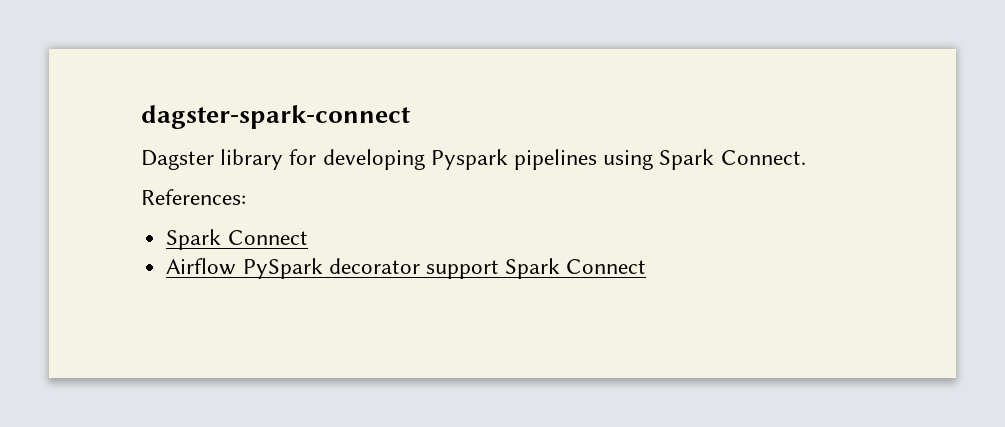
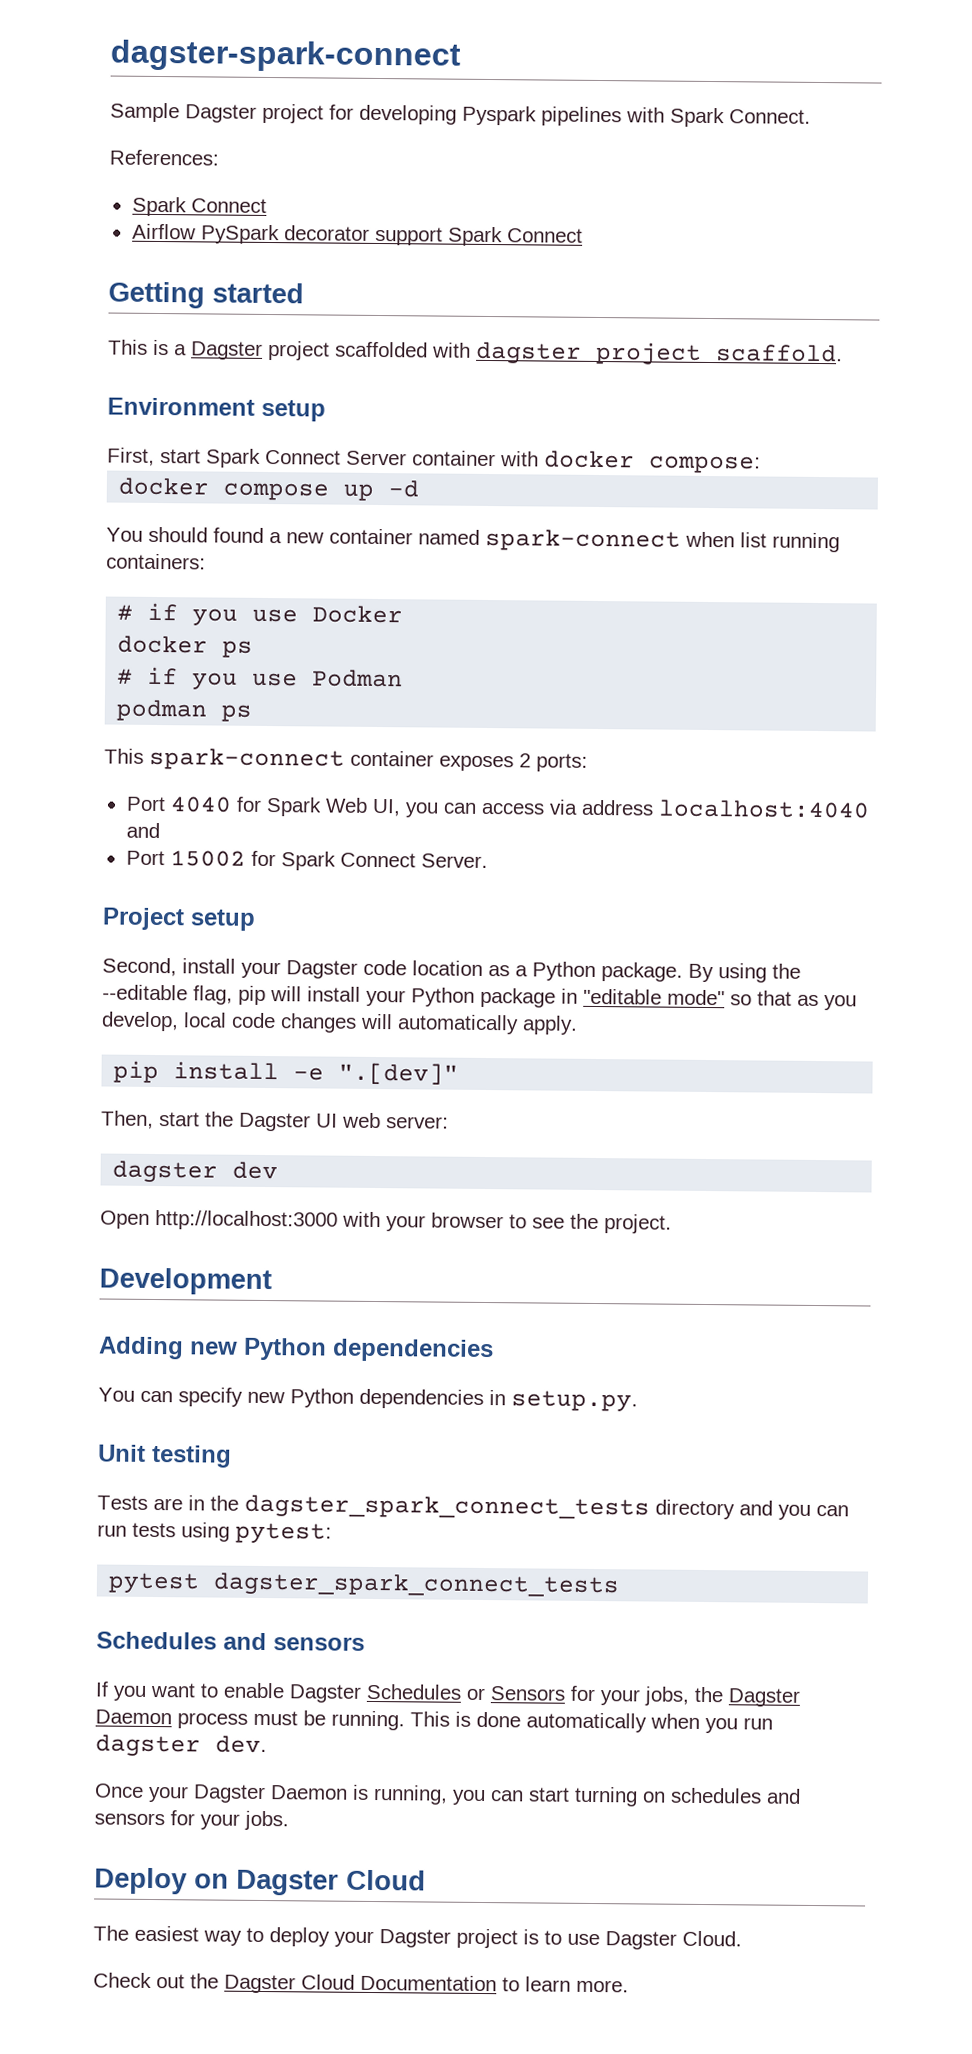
[141,149,284,170] Dagster library -> [110,102,324,124] Sample Dagster project
[603,150,654,170] using -> [626,107,665,123] with
(647, 266) none -> [108,281,304,309] [108,339,843,365] [107,397,326,422] [107,447,761,474] [118,477,420,501] [106,526,840,553] [106,553,206,570] [117,602,404,626] [117,635,254,658] [117,666,404,690] [116,699,253,722] [104,747,588,772] [125,796,870,819] [125,822,160,839] [125,850,488,871] [102,907,256,931] [102,957,801,983] [102,984,857,1011] [101,1011,578,1035] [113,1060,460,1085] [101,1110,449,1132] [112,1160,279,1183] [100,1210,672,1234] [99,1267,272,1296] [98,1336,494,1363] [98,1387,638,1412] [98,1444,232,1468] [97,1494,849,1520] [97,1522,332,1544] [108,1572,621,1598] [96,1631,365,1651] [95,1681,801,1707] [95,1709,773,1734] [95,1734,267,1757] [94,1783,801,1807] [94,1810,289,1831] [94,1867,426,1896] [93,1925,742,1950] [93,1972,629,1994] // Getting started // This is a Dagster project scaffolded with dagster project scaffold. // Environment setup // First, start Spark Connect Server container with docker compose: // docker compose up -d // You should found a new container named spark-connect when list running containers: // # if you use Docker // docker ps // # if you use Podman // podman ps // This spark-connect container exposes 2 ports: // Port 4040 for Spark Web UI, you can access via address localhost:4040 and // Port 15002 for Spark Connect Server. // Project setup // Second, install your Dagster code location as a Python package. By using the --editable flag, pip will install your Python package in "editable mode" so that as you develop, local code changes will automatically apply. // pip install -e ".[dev]" // Then, start the Dagster UI web server: // dagster dev // Open http://localhost:3000 with your browser to see the project. // Development // Adding new Python dependencies // You can specify new Python dependencies in setup.py. // Unit testing // Tests are in the dagster_spark_connect_tests directory and you can run tests using pytest: // pytest dagster_spark_connect_tests // Schedules and sensors // If you want to enable Dagster Schedules or Sensors for your jobs, the Dagster Daemon process must be running. This is done automatically when you run dagster dev. // Once your Dagster Daemon is running, you can start turning on schedules and sensors for your jobs. // Deploy on Dagster Cloud // The easiest way to deploy your Dagster project is to use Dagster Cloud. // Check out the Dagster Cloud Documentation to learn more.

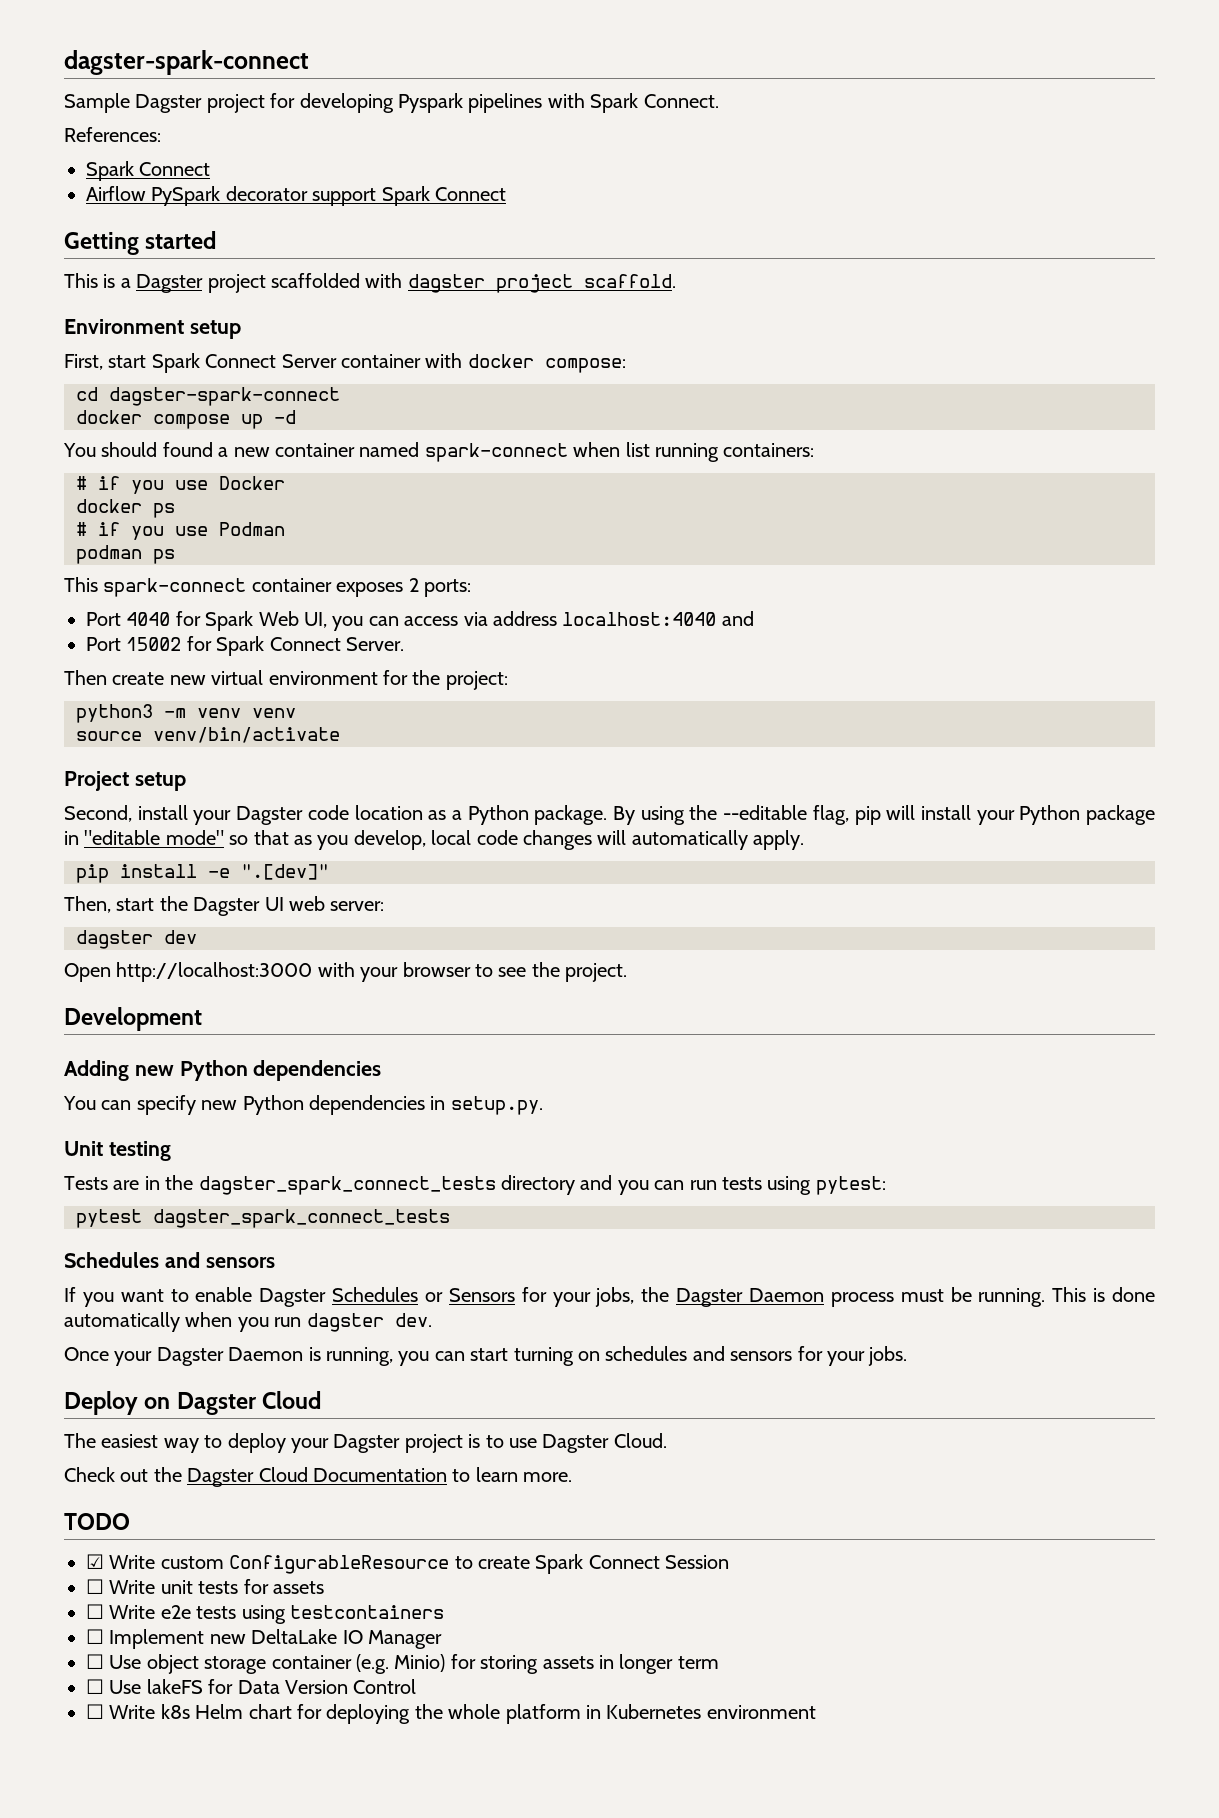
(761, 464) none -> [76,387,340,406] // cd dagster-spark-connect
(488, 861) none -> [64,670,508,690] [76,704,296,723] [76,727,340,743] // Then create new virtual environment for the project: // python3 -m venv venv // source venv/bin/activate
(629, 1986) none -> [64,1513,130,1530] [86,1554,730,1574] [86,1579,324,1594] [86,1604,444,1624] [86,1629,442,1649] [86,1654,719,1674] [86,1679,417,1694] [86,1704,816,1724] // TODO // ☑ Write custom ConfigurableResource to create Spark Connect Session // ☐ Write unit tests for assets // ☐ Write e2e tests using testcontainers // ☐ Implement new DeltaLake IO Manager // ☐ Use object storage container (e.g. Minio) for storing assets in longer term // ☐ Use lakeFS for Data Version Control // ☐ Write k8s Helm chart for deploying the whole platform in Kubernetes environment

